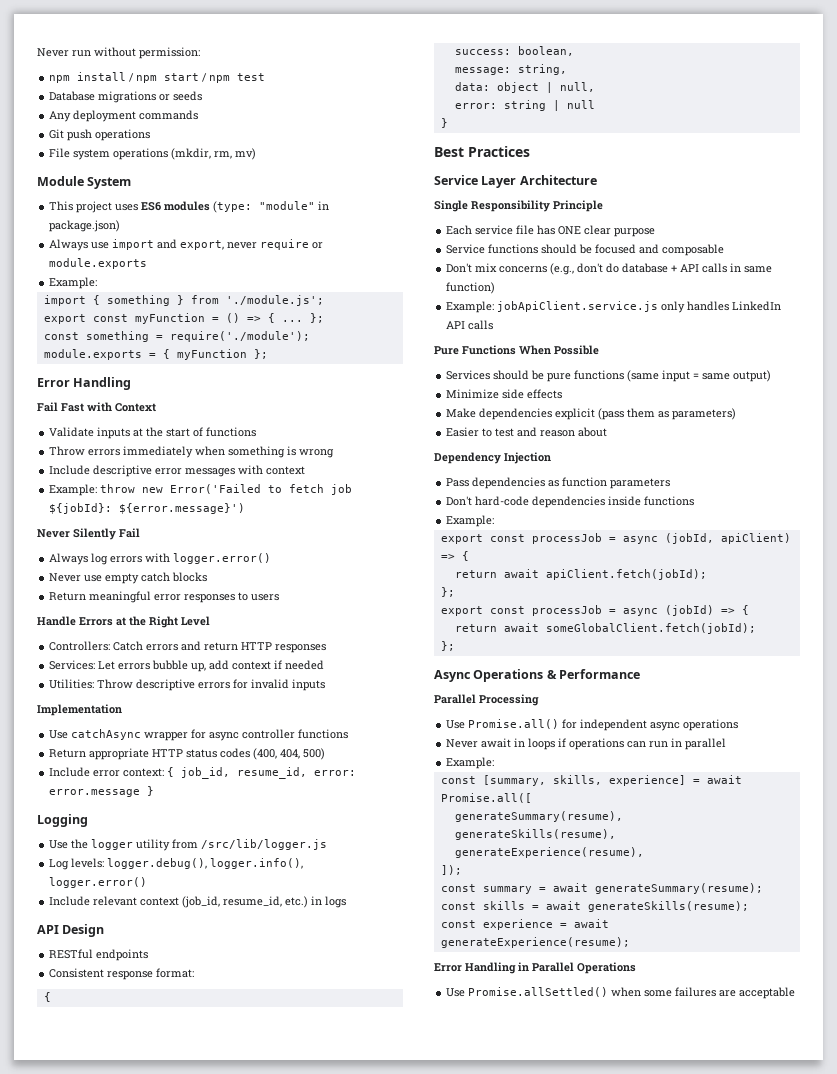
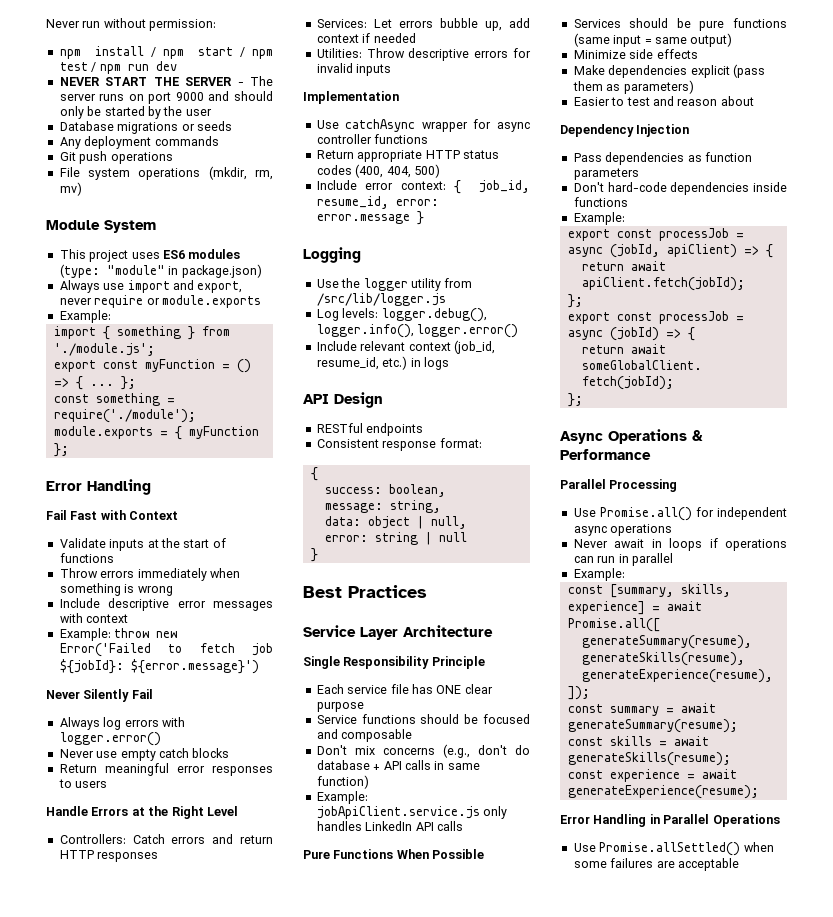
(266, 77) none -> [91,61,177,74] [59,76,273,86] [59,91,273,104] [59,106,212,119] / npm run dev // NEVER START THE SERVER - The server runs on port 9000 and should only be started by the user

